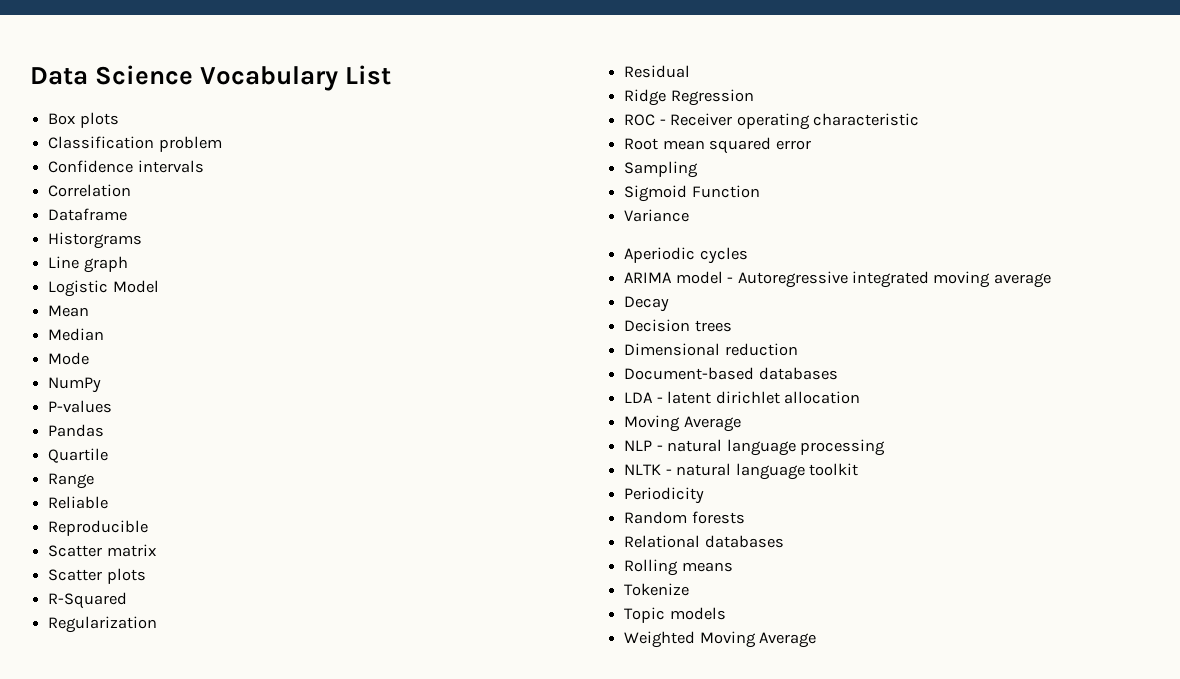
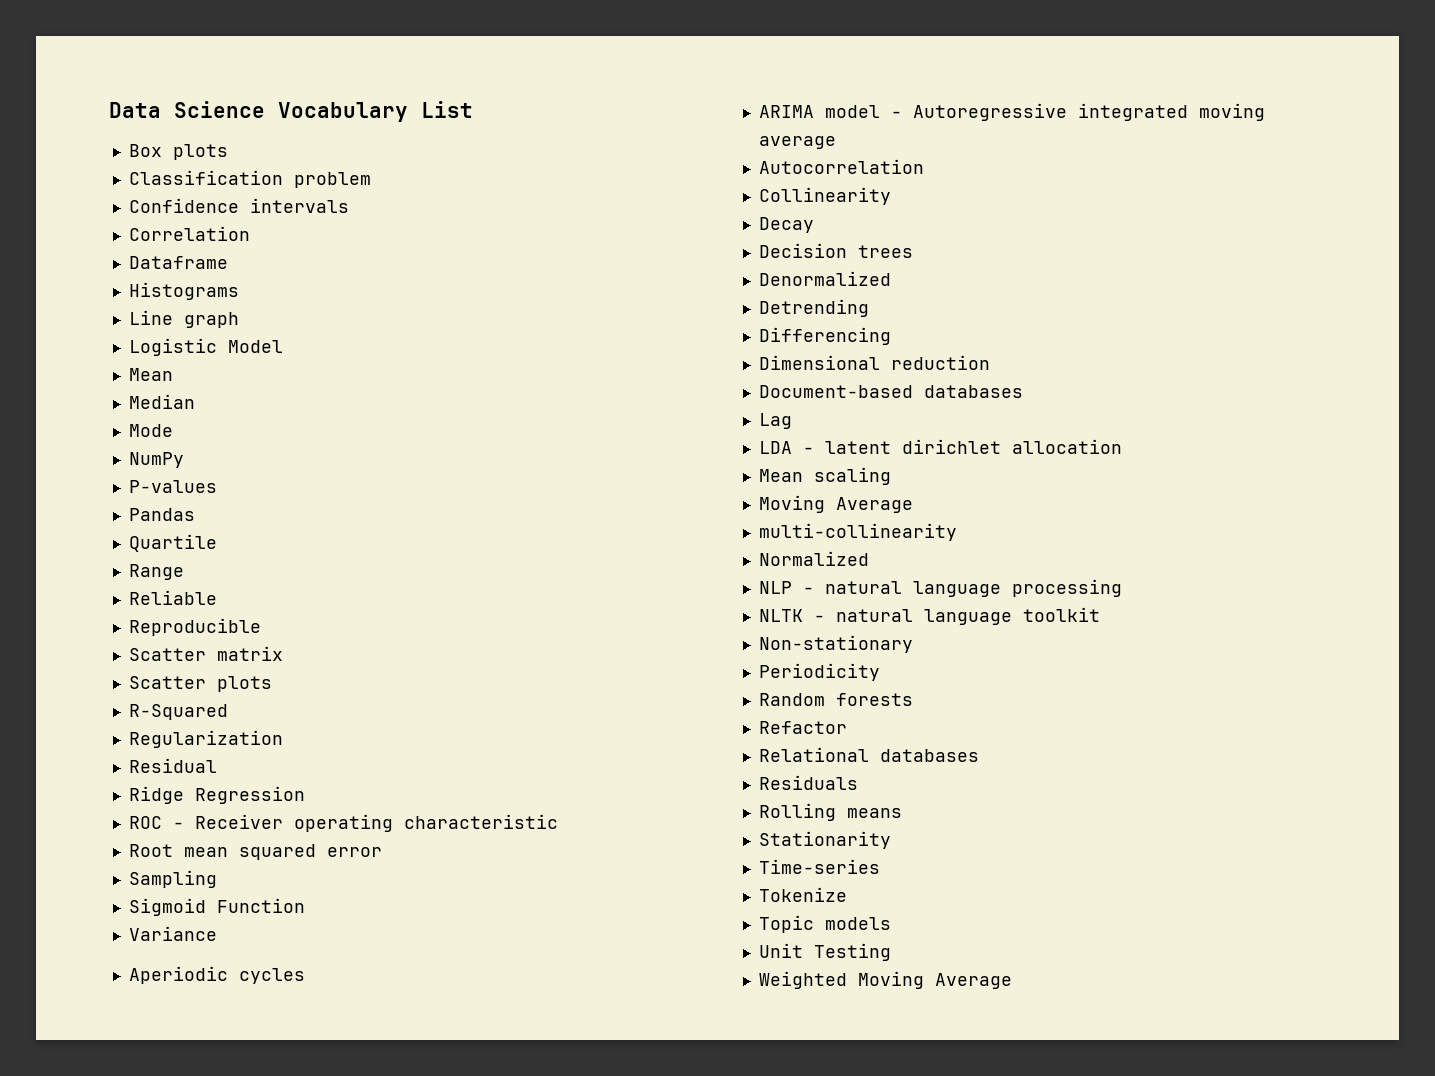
[48,232,143,249] Historgrams -> [128,282,239,300] Histograms
(1051, 280) none -> [758,159,924,174] [758,187,891,205] // Autocorrelation // Collinearity
(732, 326) none -> [758,271,891,286] [758,299,869,317] [758,327,891,345] // Denormalized // Detrending // Differencing
(838, 373) none -> [758,413,792,429] // Lag
[624,415,741,432] // Moving Average -> [758,467,891,485] [758,495,913,513] [758,523,957,541] [758,551,869,566] // Mean scaling // Moving Average // multi-collinearity // Normalized
(858, 469) none -> [758,635,913,653] // Non-stationary
(745, 517) none -> [758,721,847,734] // Refactor
(784, 541) none -> [758,775,858,790] // Residuals
(733, 567) none -> [758,831,891,849] [758,859,880,874] // Stationarity // Time-series
(726, 613) none -> [758,943,891,961] // Unit Testing

